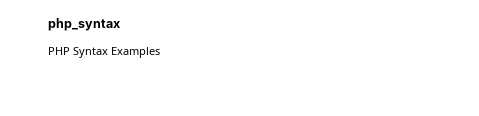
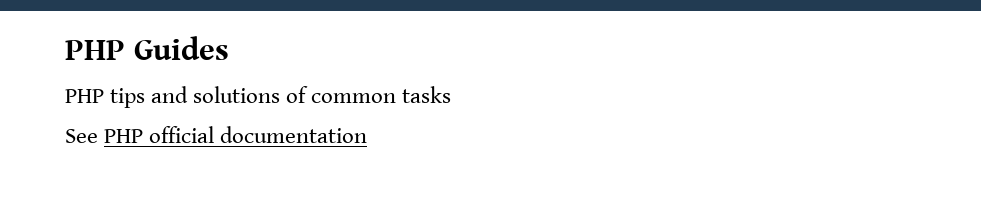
[48,18,120,31] [48,47,160,58] php_syntax // PHP Syntax Examples -> [65,36,229,60] [65,86,452,108] [65,126,368,143] PHP Guides // PHP tips and solutions of common tasks // See PHP official documentation

